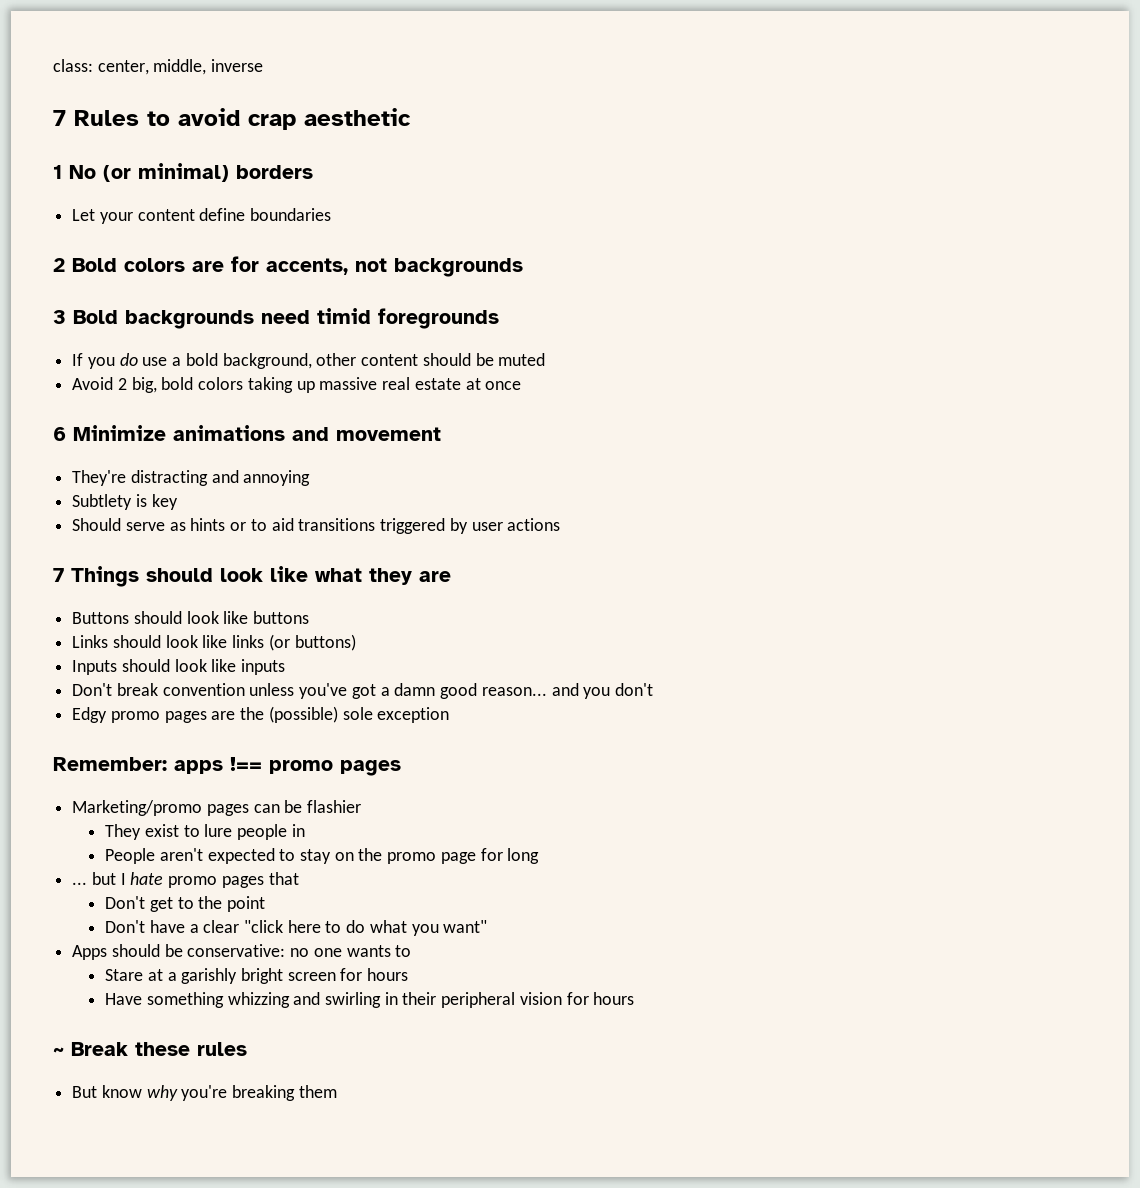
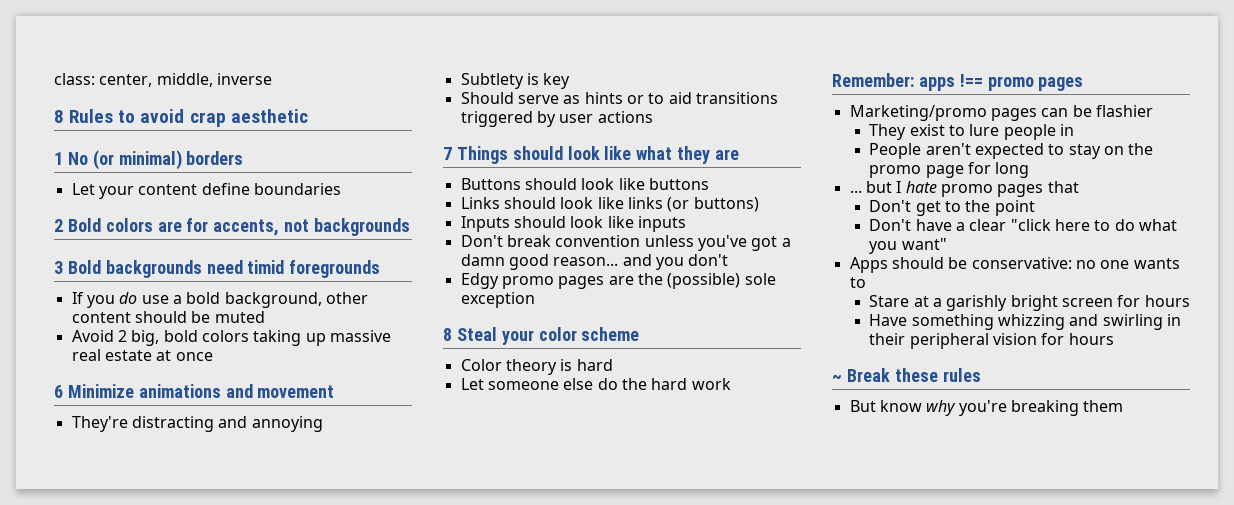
[53,110,66,126] 7 -> [54,110,64,123] 8
(450, 715) none -> [443,327,640,345] [460,359,613,375] [460,378,731,390] // 8 Steal your color scheme // Color theory is hard // Let someone else do the hard work

